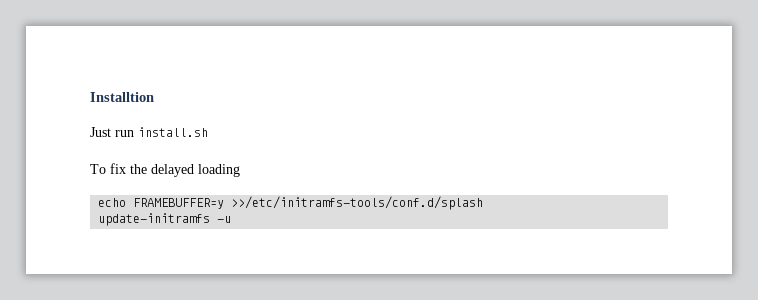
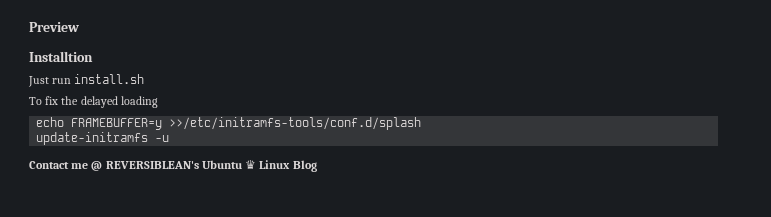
(90, 97) none -> [29,22,79,32] Preview //
(232, 219) none -> [29,160,317,172] // Contact me @ REVERSIBLEAN's Ubuntu ♛ Linux Blog

